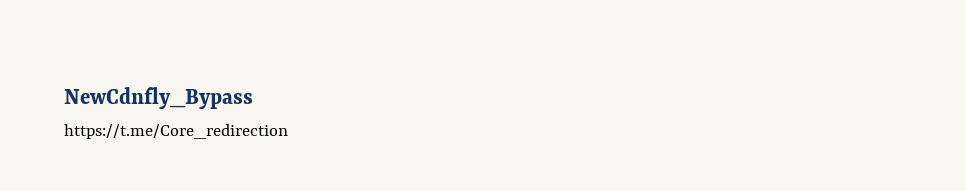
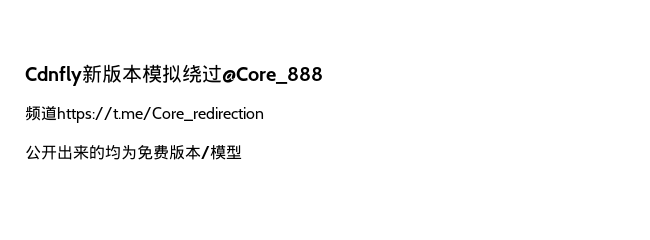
[64,87,253,109] [64,124,288,139] NewCdnfly_Bypass // https://t.me/Core_redirection -> [25,64,323,86] [25,106,264,123] [25,145,242,160] Cdnfly新版本模拟绕过@Core_888 // 频道https://t.me/Core_redirection // 公开出来的均为免费版本/模型

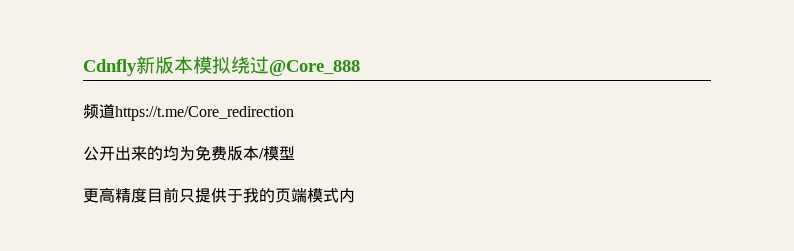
(242, 152) none -> [83,187,355,203] // 更高精度目前只提供于我的页端模式内

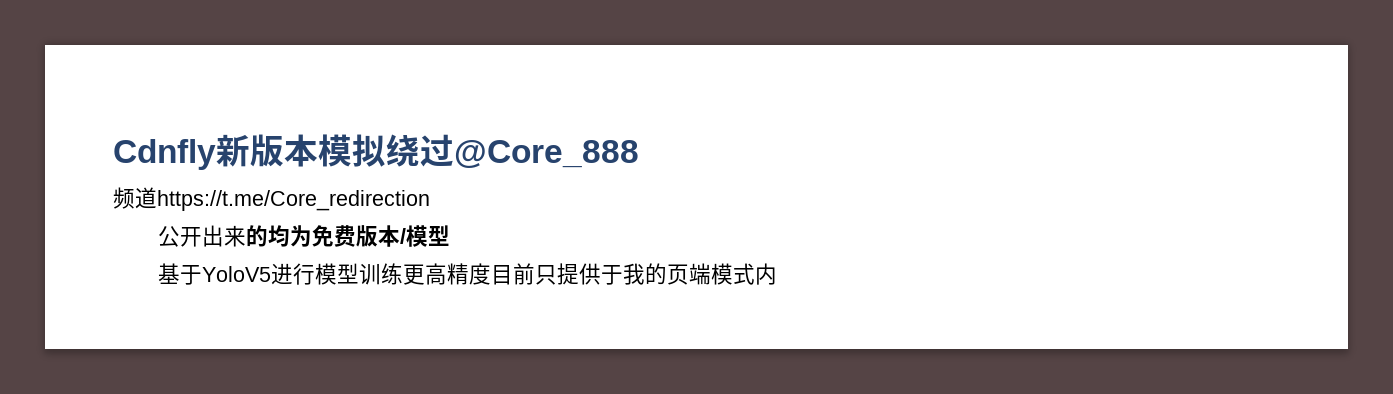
(295, 153) none -> [157,263,403,285] 基于YoloV5进行模型训练

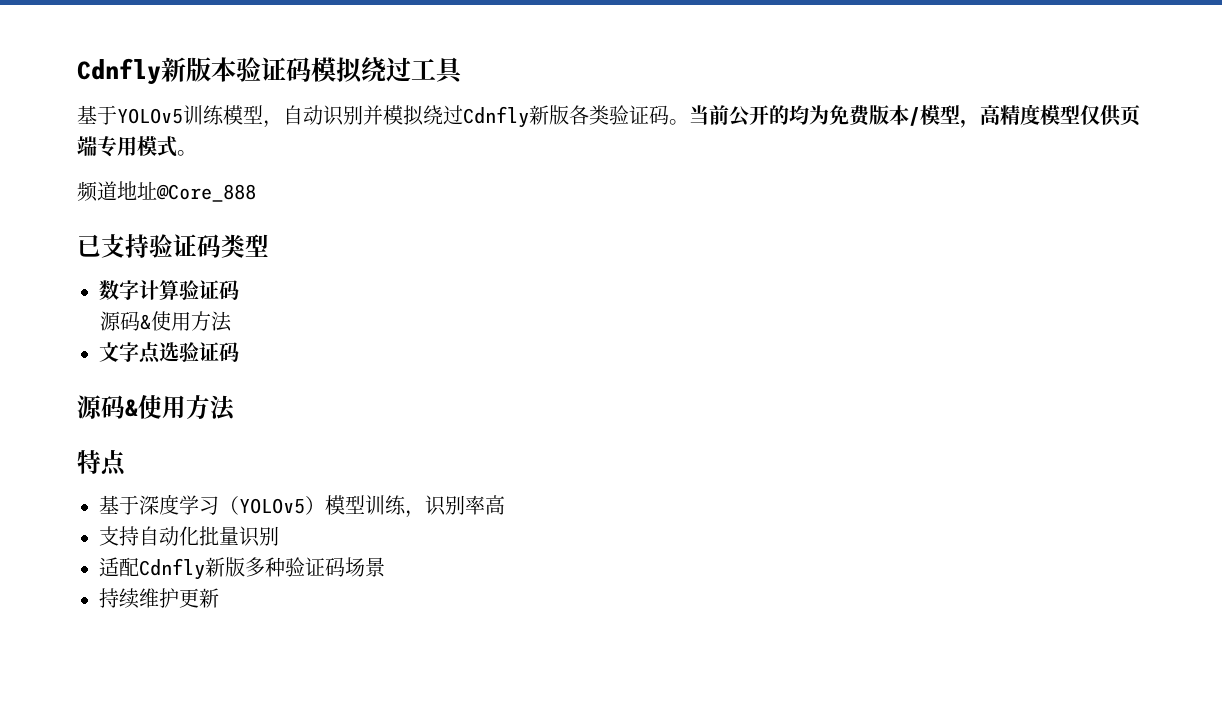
[318,134,639,168] [113,187,430,211] [157,225,246,247] 模拟绕过@Core_888 // 频道https://t.me/Core_redirection // 公开出来 -> [236,57,464,84] [77,105,769,128] 验证码模拟绕过工具 // 基于YOLOv5训练模型，自动识别并模拟绕过Cdnfly新版各类验证码。当前公开
[157,263,777,285] // 基于YoloV5进行模型训练更高精度目前只提供于我的页端模式内 -> [960,104,1140,128] [77,135,197,157] [77,181,256,202] [77,234,269,258] [99,280,239,300] [99,311,232,332] [99,342,239,364] [77,395,236,421] [77,449,126,476] [99,494,505,518] [99,526,279,547] [99,557,385,580] [99,588,219,609] ，高精度模型仅供页端专用模式。 // 频道地址@Core_888 // 已支持验证码类型 // 数字计算验证码 // 源码&使用方法 // 文字点选验证码 // 源码&使用方法 // 特点 // 基于深度学习（YOLOv5）模型训练，识别率高 // 支持自动化批量识别 // 适配Cdnfly新版多种验证码场景 // 持续维护更新

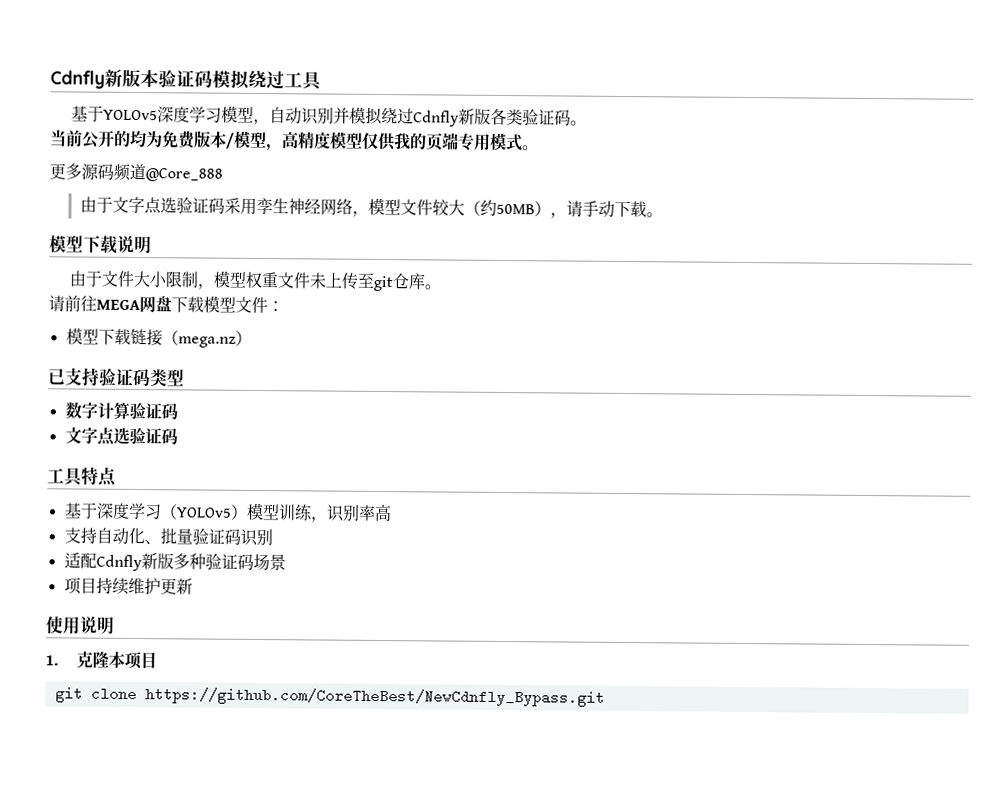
[183,105,224,125] 训练 -> [157,106,223,123] 深度学习
(689, 122) none -> (588, 123) //
(1122, 115) none -> [393,133,427,151] 我的
[77,181,256,202] 频道地址@Core_888 -> [49,163,223,182] [79,196,663,219] [49,235,152,254] [69,270,442,292] [48,295,284,314] [65,327,252,348] 更多源码频道@Core_888 // 由于文字点选验证码采用孪生神经网络，模型文件较大（约50MB），请手动下载。 // 模型下载说明 // 由于文件大小限制，模型权重文件未上传至git仓库。 // 请前往MEGA网盘下载模型文件： // 模型下载链接（mega.nz）
[99,311,232,332] // 源码&使用方法 -> (178, 411) none
[77,395,236,421] 源码&使用方法 // -> [47,467,84,487] 工具
[199,526,239,546] 批量 -> [143,528,241,545] 、批量验证码
(385, 567) none -> [63,577,97,595] 项目
(219, 598) none -> [46,616,115,635] [45,650,157,670] [54,686,605,707] // 使用说明 // 1.克隆本项目 // git clone https://github.com/CoreTheBest/NewCdnfly_Bypass.git

